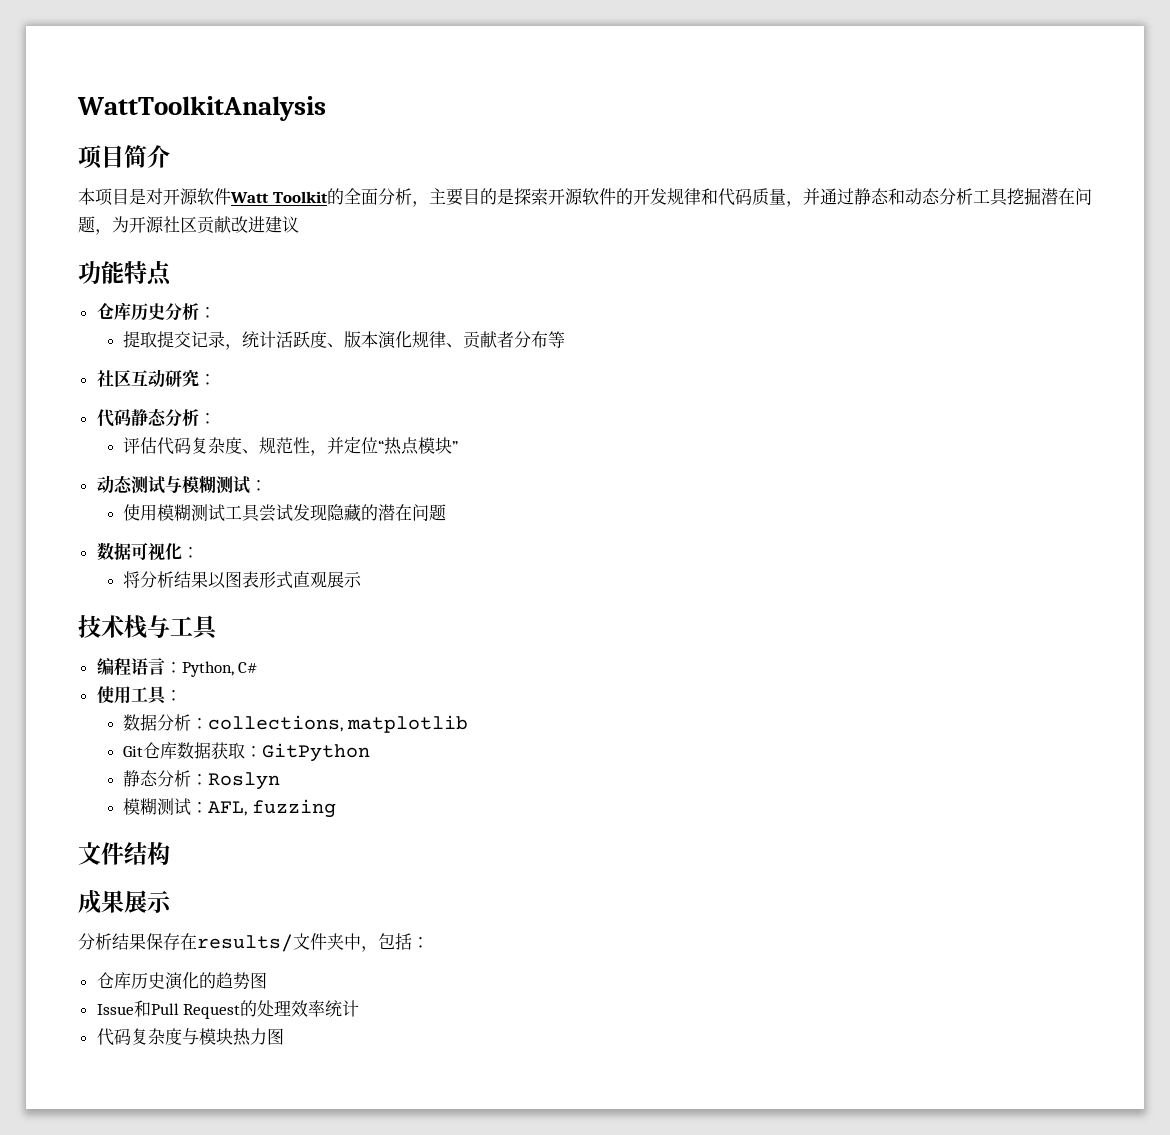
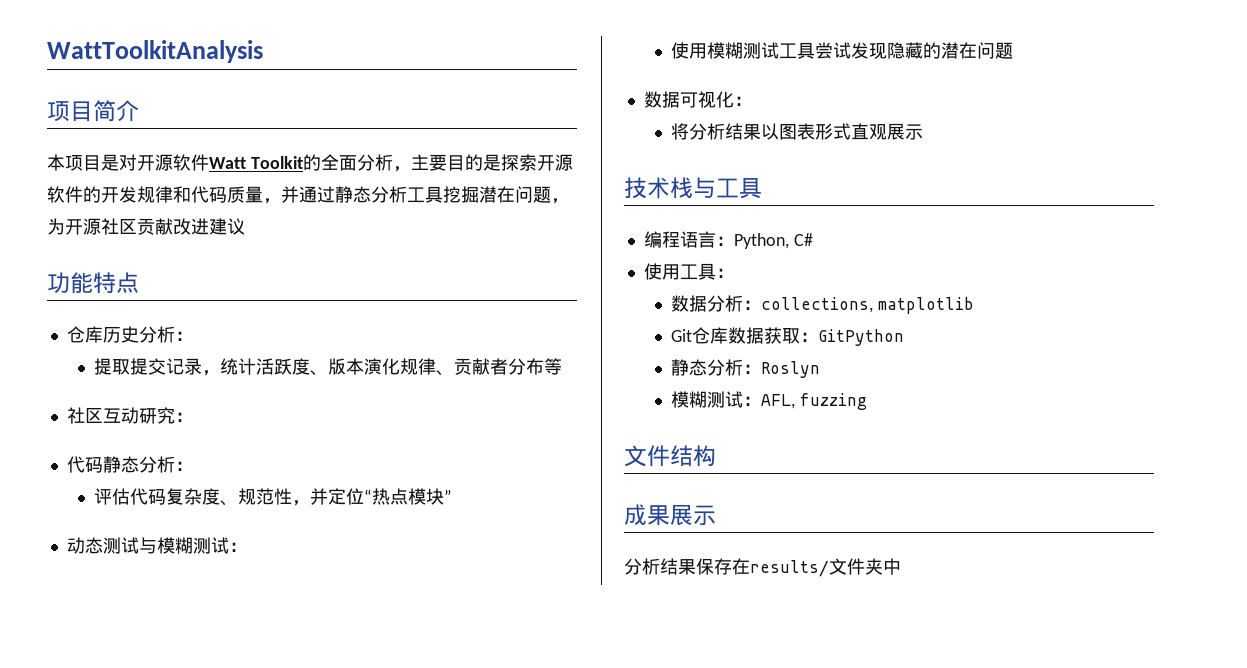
[887,188,940,205] 和动态 -> (371, 194) none
[361,933,429,952] [96,972,267,990] [96,1000,360,1019] [96,1028,284,1046] ，包括： // 仓库历史演化的趋势图 // Issue和Pull Request的处理效率统计 // 代码复杂度与模块热力图 -> (901, 566) none

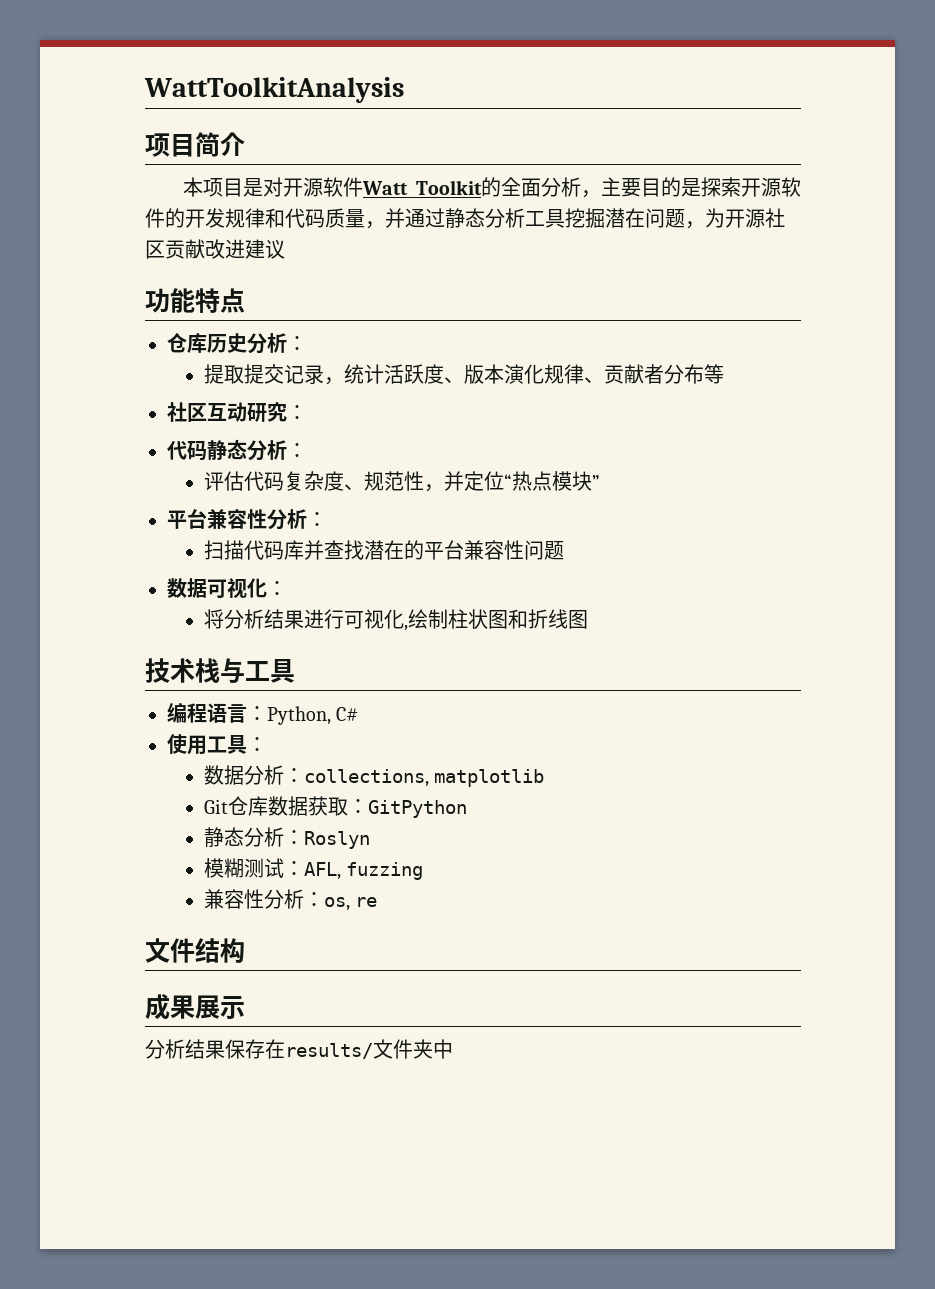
[66,537,247,554] [671,42,978,59] 动态测试与模糊测试： // 使用模糊测试工具尝试发现隐藏的潜在 -> [167,509,327,530] [203,540,524,560] 平台兼容性分析： // 扫描代码库并查找潜在的平台兼容性
[761,123,924,140] 以图表形式直观展示 -> [303,609,588,631] 进行可视化,绘制柱状图和折线图
(867, 401) none -> [203,889,378,911] // 兼容性分析：os, re

